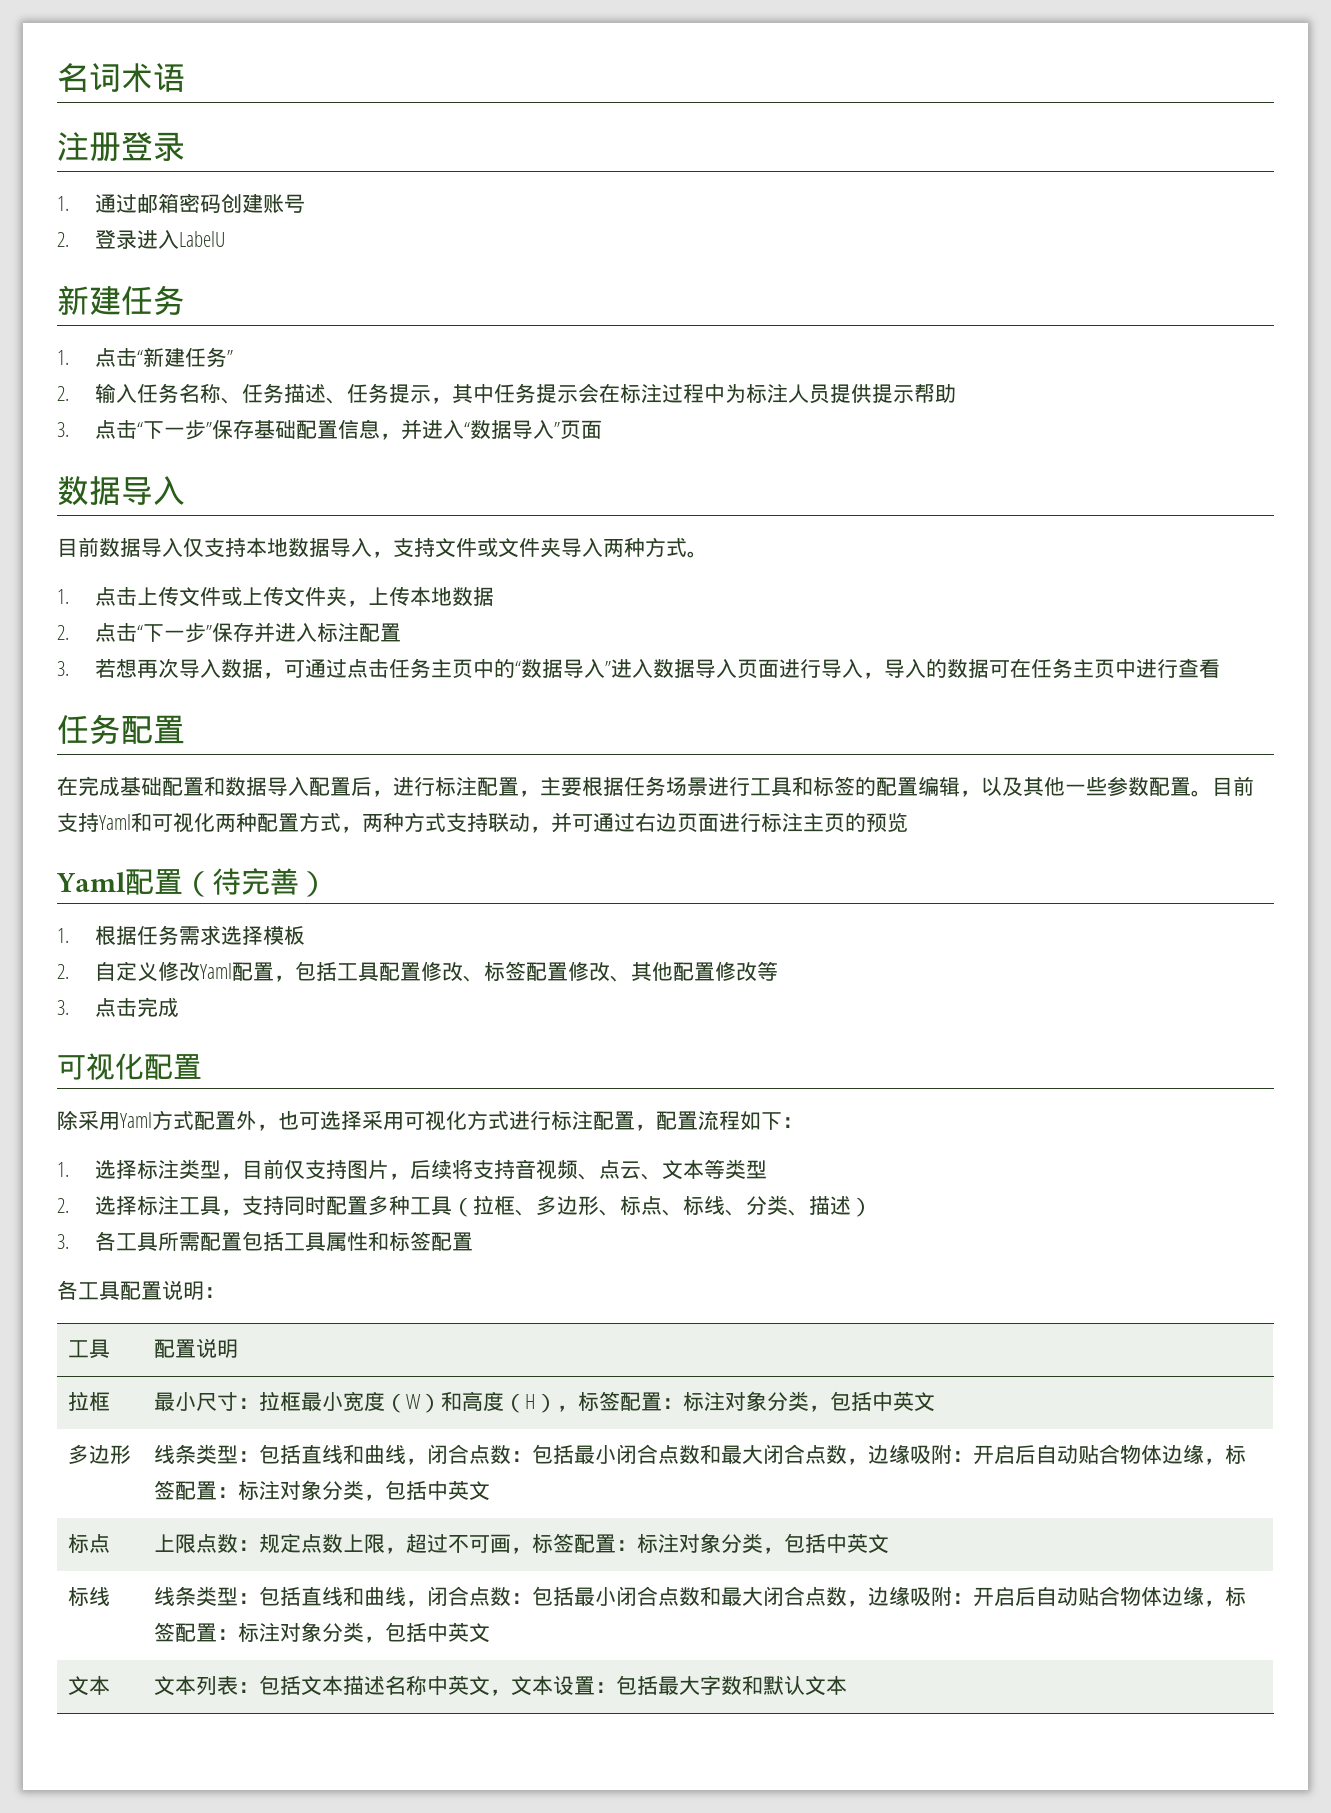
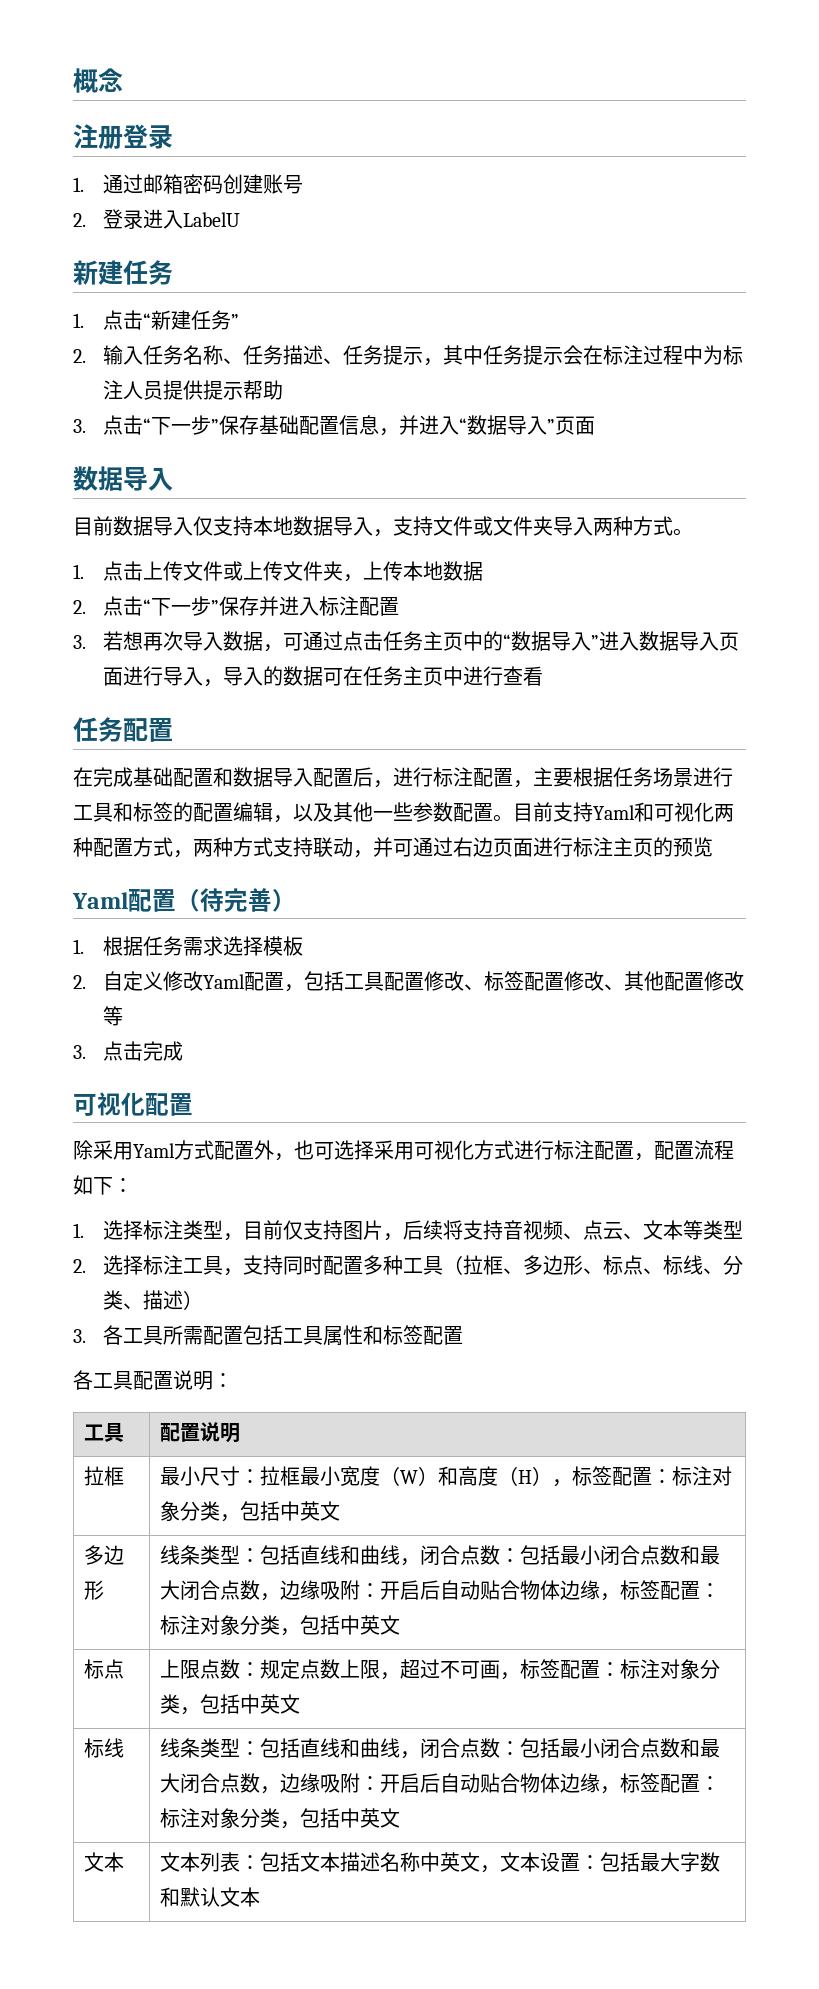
[57,63,185,92] 名词术语 -> [73,68,123,93] 概念

